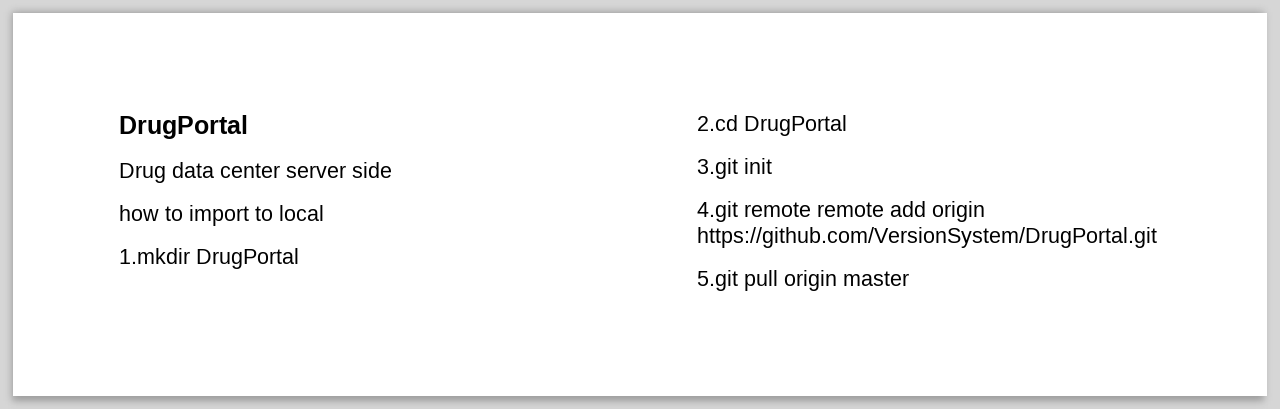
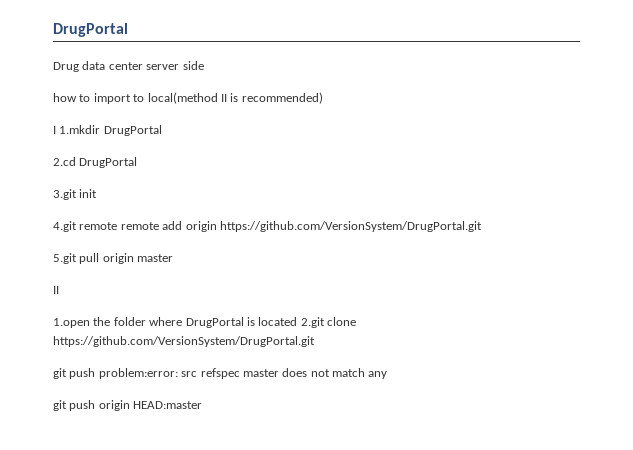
[279,205,324,221] local // -> [147,92,323,104] [53,126,56,134] local(method II is recommended) // I
(909, 278) none -> [53,286,59,294] [53,317,356,328] [53,336,315,347] [53,368,388,379] [53,400,203,411] // II // 1.open the folder where DrugPortal is located 2.git clone https://github.com/VersionSystem/DrugPortal.git // git push problem:error: src refspec master does not match any // git push origin HEAD:master

